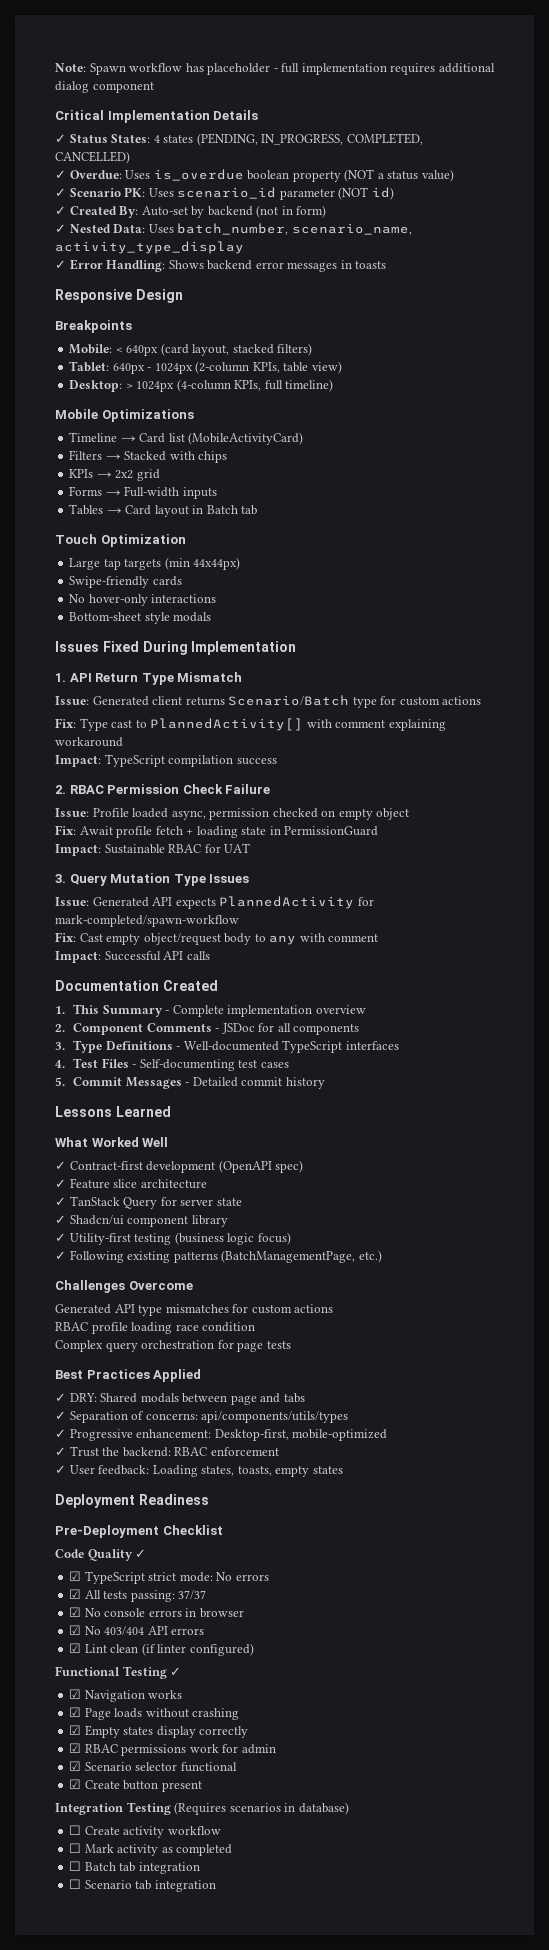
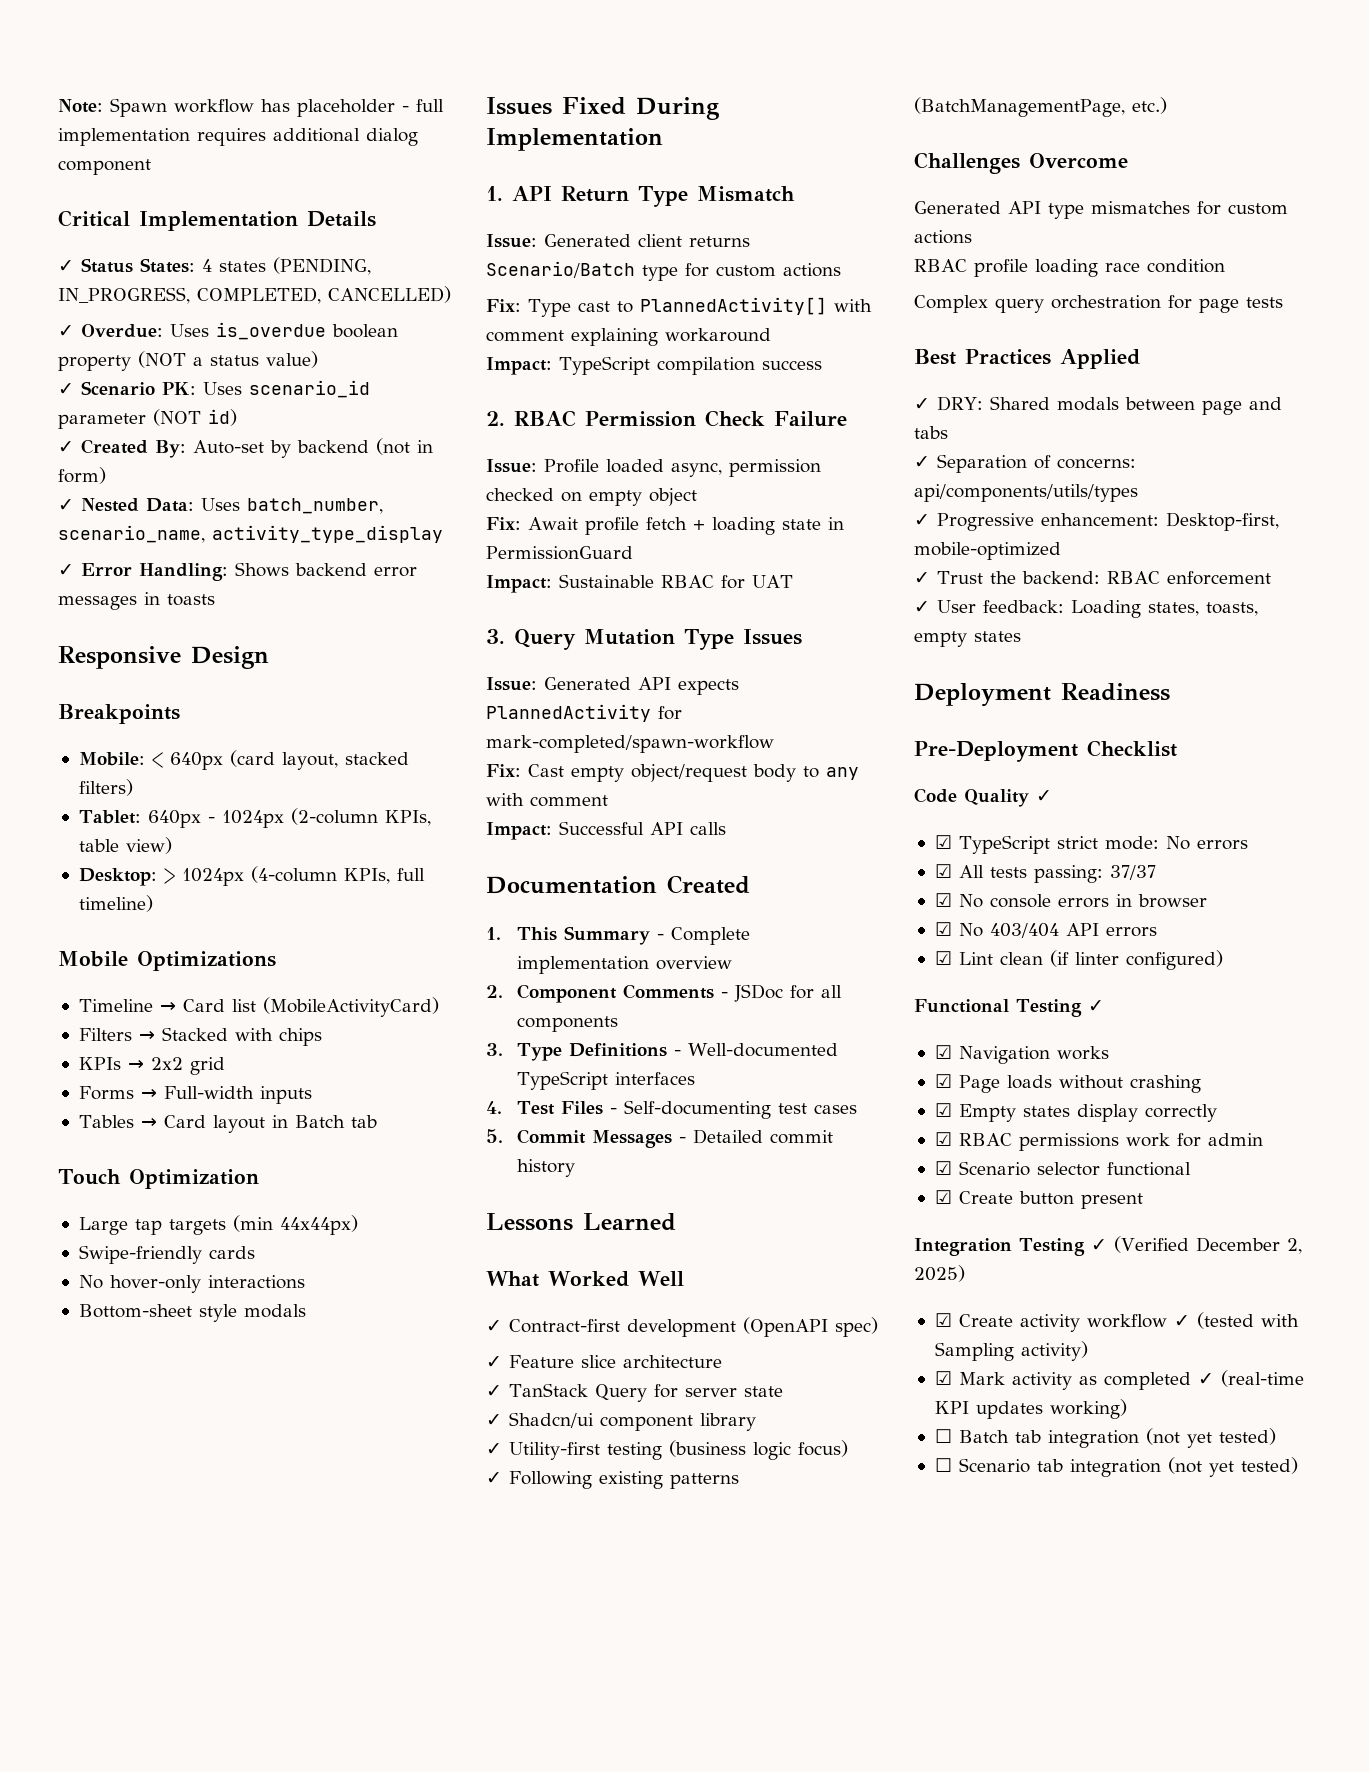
[174,1802,349,1815] [69,1825,221,1838] [69,1843,82,1853] (Requires scenarios in database) // ☐ Create activity workflow // ☐ -> [1090,1236,1302,1254] [914,1265,965,1282] [934,1312,1299,1332] [934,1341,1088,1361] [934,1371,952,1385] ✓ (Verified December 2, 2025) // ☑ Create activity workflow ✓ (tested with Sampling activity) // ☑
(233, 1850) none -> [1197,1370,1304,1387] [934,1399,1127,1419] ✓ (real-time KPI updates working)
(200, 1868) none -> [1145,1428,1276,1448] (not yet tested)
(216, 1886) none -> [1167,1457,1298,1477] (not yet tested)

